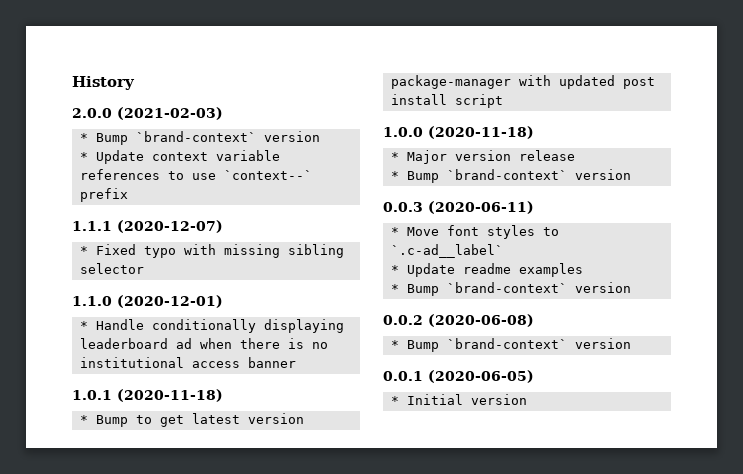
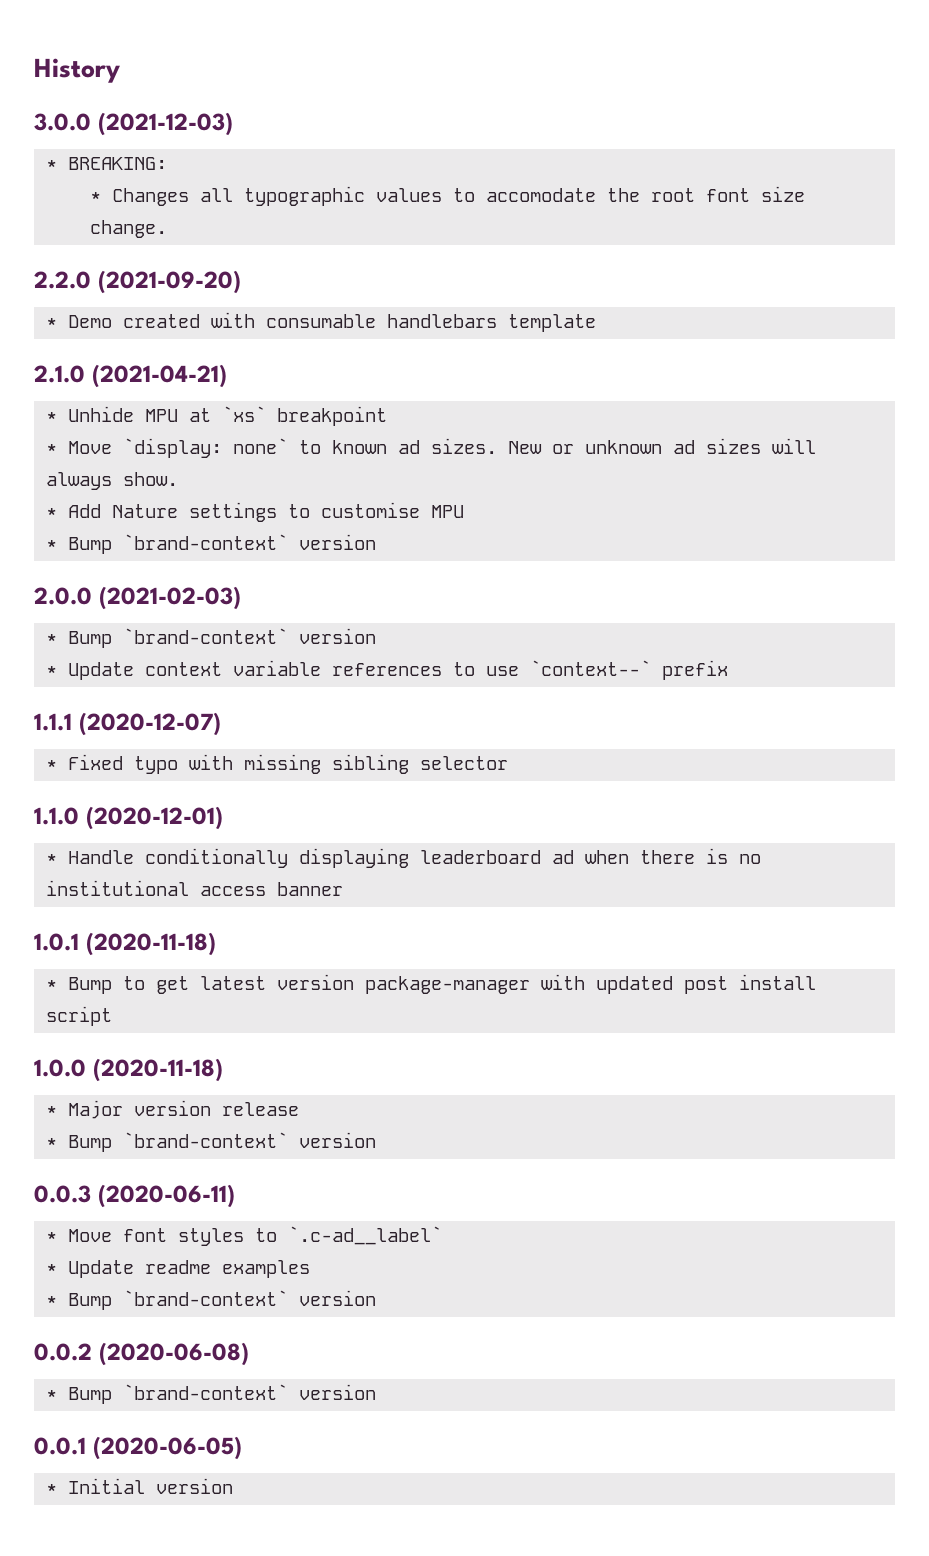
(135, 83) none -> [34,112,233,136] [45,157,167,170] [89,186,805,206] [89,220,167,238] [34,270,241,294] [45,312,596,332] [34,364,227,388] [45,406,387,426] [45,438,816,458] [45,472,178,490] [45,502,464,522] [45,534,376,554] // 3.0.0 (2021-12-03) // * BREAKING: // * Changes all typographic values to accomodate the root font size change. // 2.2.0 (2021-09-20) // * Demo created with consumable handlebars template // 2.1.0 (2021-04-21) // * Unhide MPU at `xs` breakpoint // * Move `display: none` to known ad sizes. New or unknown ad sizes will always show. // * Add Nature settings to customise MPU // * Bump `brand-context` version

